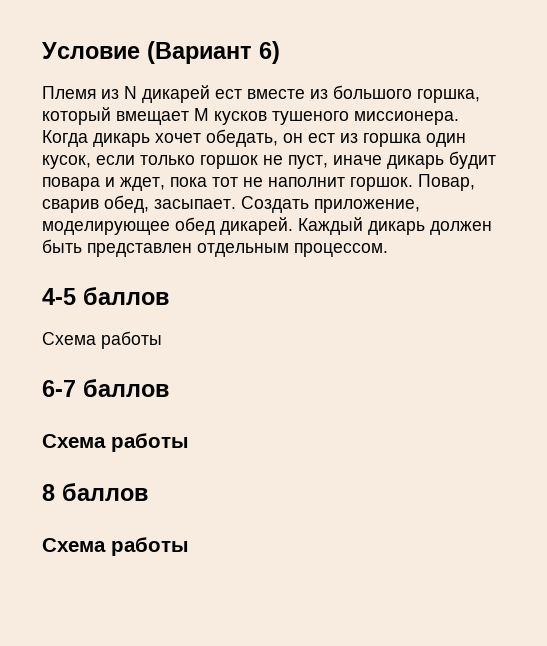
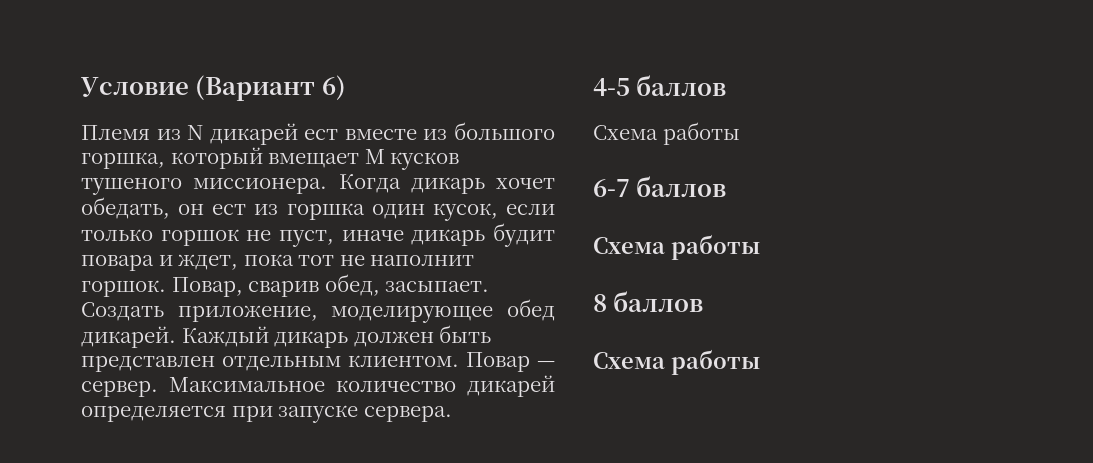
[294,243,388,257] процессом. -> [348,352,555,372] [81,375,555,397] [81,405,452,423] клиентом. Повар — сервер. Максимальное количество дикарей определяется при запуске сервера.

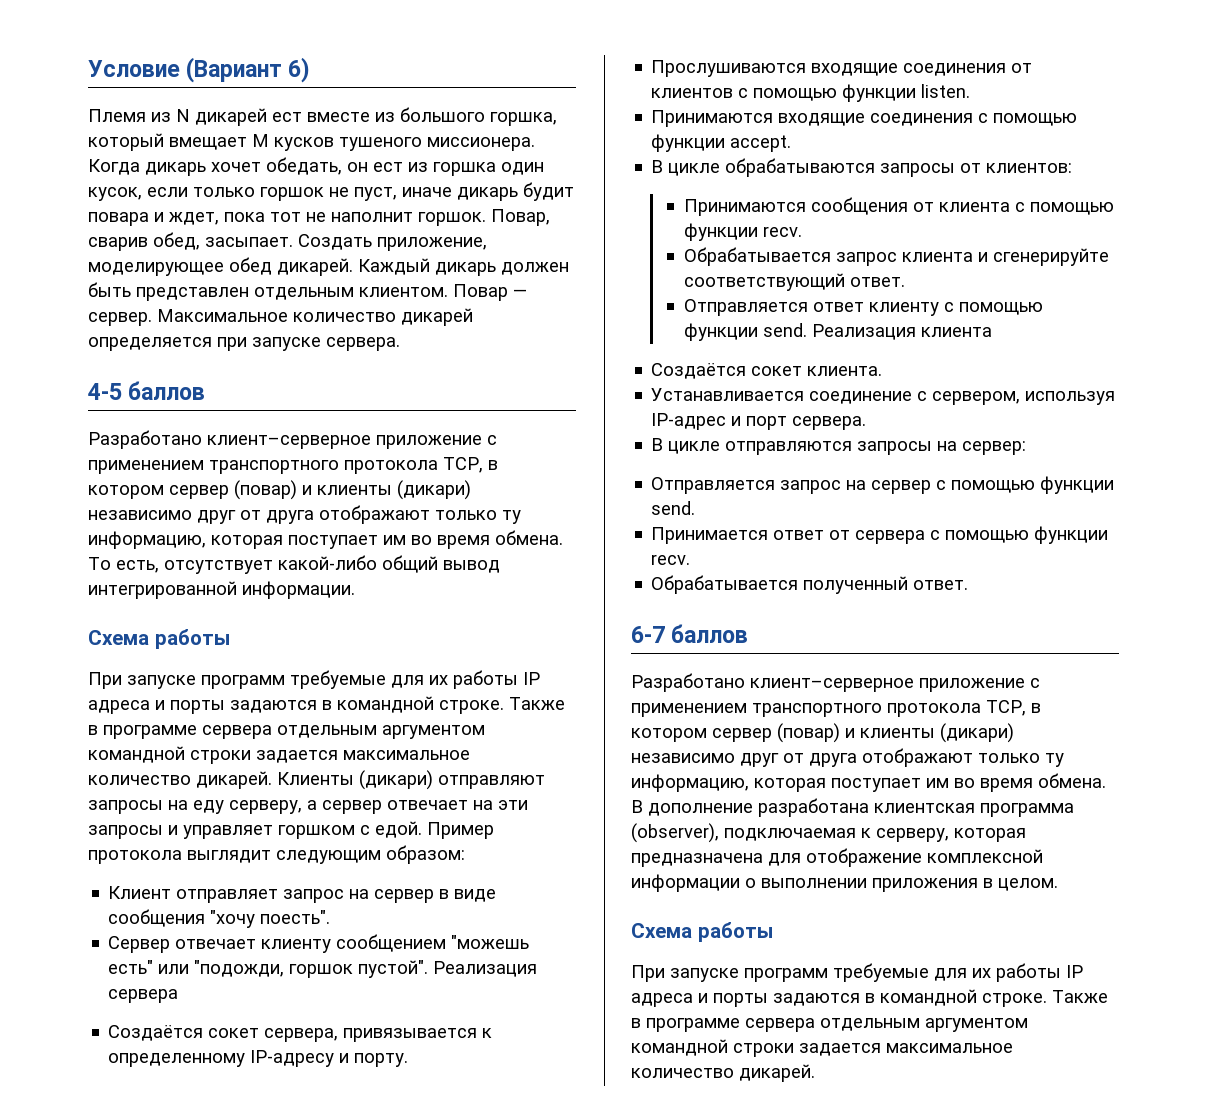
[593,122,740,145] [593,176,727,197] [593,234,760,260] [593,291,704,312] [593,349,760,375] Схема работы // 6-7 баллов // Схема работы // 8 баллов // Схема работы -> [88,430,497,449] [88,457,498,474] [88,480,471,500] [88,505,521,524] [88,530,563,549] [88,555,500,574] [88,581,355,599] [88,629,230,649] [88,670,540,689] [88,696,565,714] [88,725,485,739] [88,746,470,764] [88,770,545,790] [88,800,528,814] [88,821,494,839] [88,845,465,864] [108,886,497,903] [108,909,331,928] [108,934,530,953] [108,960,538,978] [108,989,179,1003] [108,1025,493,1042] [108,1050,409,1067] [651,60,1033,77] [651,84,971,102] [651,110,1078,127] [651,134,792,152] [651,158,1073,177] [683,197,1114,216] [683,223,802,241] [683,247,1109,266] [683,273,905,291] [683,299,1043,316] [683,323,992,341] [651,363,883,379] [651,388,1116,405] [651,413,867,430] [651,438,1027,455] [651,476,1115,494] [651,501,696,515] [651,526,1109,544] [651,554,691,565] [651,575,969,594] [631,624,749,643] [631,673,1040,692] [631,700,1041,717] [631,723,1014,743] [631,748,1064,767] [631,773,1106,792] [631,798,1074,817] [631,823,1026,843] [631,848,1043,867] [631,874,1058,892] [631,922,773,942] [631,963,1083,982] [631,989,1108,1007] [631,1018,1028,1032] [631,1039,1013,1057] [631,1064,815,1082] Разработано клиент–серверное приложение с применением транспортного протокола TCP, в котором сервер (повар) и клиенты (дикари) независимо друг от друга отображают только ту информацию, которая поступает им во время обмена. То есть, отсутствует какой-либо общий вывод интегрированной информации. // Схема работы // При запуске программ требуемые для их работы IP адреса и порты задаются в командной строке. Также в программе сервера отдельным аргументом командной строки задается максимальное количество дикарей. Клиенты (дикари) отправляют запросы на еду серверу, а сервер отвечает на эти запросы и управляет горшком с едой. Пример протокола выглядит следующим образом: // Клиент отправляет запрос на сервер в виде сообщения "хочу поесть". // Сервер отвечает клиенту сообщением "можешь есть" или "подожди, горшок пустой". Реализация сервера // Создаётся сокет сервера, привязывается к определенному IP-адресу и порту. // Прослушиваются входящие соединения от клиентов с помощью функции listen. // Принимаются входящие соединения с помощью функции accept. // В цикле обрабатываются запросы от клиентов: // Принимаются сообщения от клиента с помощью функции recv. // Обрабатывается запрос клиента и сгенерируйте соответствующий ответ. // Отправляется ответ клиенту с помощью функции send. Реализация клиента // Создаётся сокет клиента. // Устанавливается соединение с сервером, используя IP-адрес и порт сервера. // В цикле отправляются запросы на сервер: // Отправляется запрос на сервер с помощью функции send. // Принимается ответ от сервера с помощью функции recv. // Обрабатывается полученный ответ. // 6-7 баллов // Разработано клиент–серверное приложение с применением транспортного протокола TCP, в котором сервер (повар) и клиенты (дикари) независимо друг от друга отображают только ту информацию, которая поступает им во время обмена. В дополнение разработана клиентская программа (observer), подключаемая к серверу, которая предназначена для отображение комплексной информации о выполнении приложения в целом. // Схема работы // При запуске программ требуемые для их работы IP адреса и порты задаются в командной строке. Также в программе сервера отдельным аргументом командной строки задается максимальное количество дикарей.

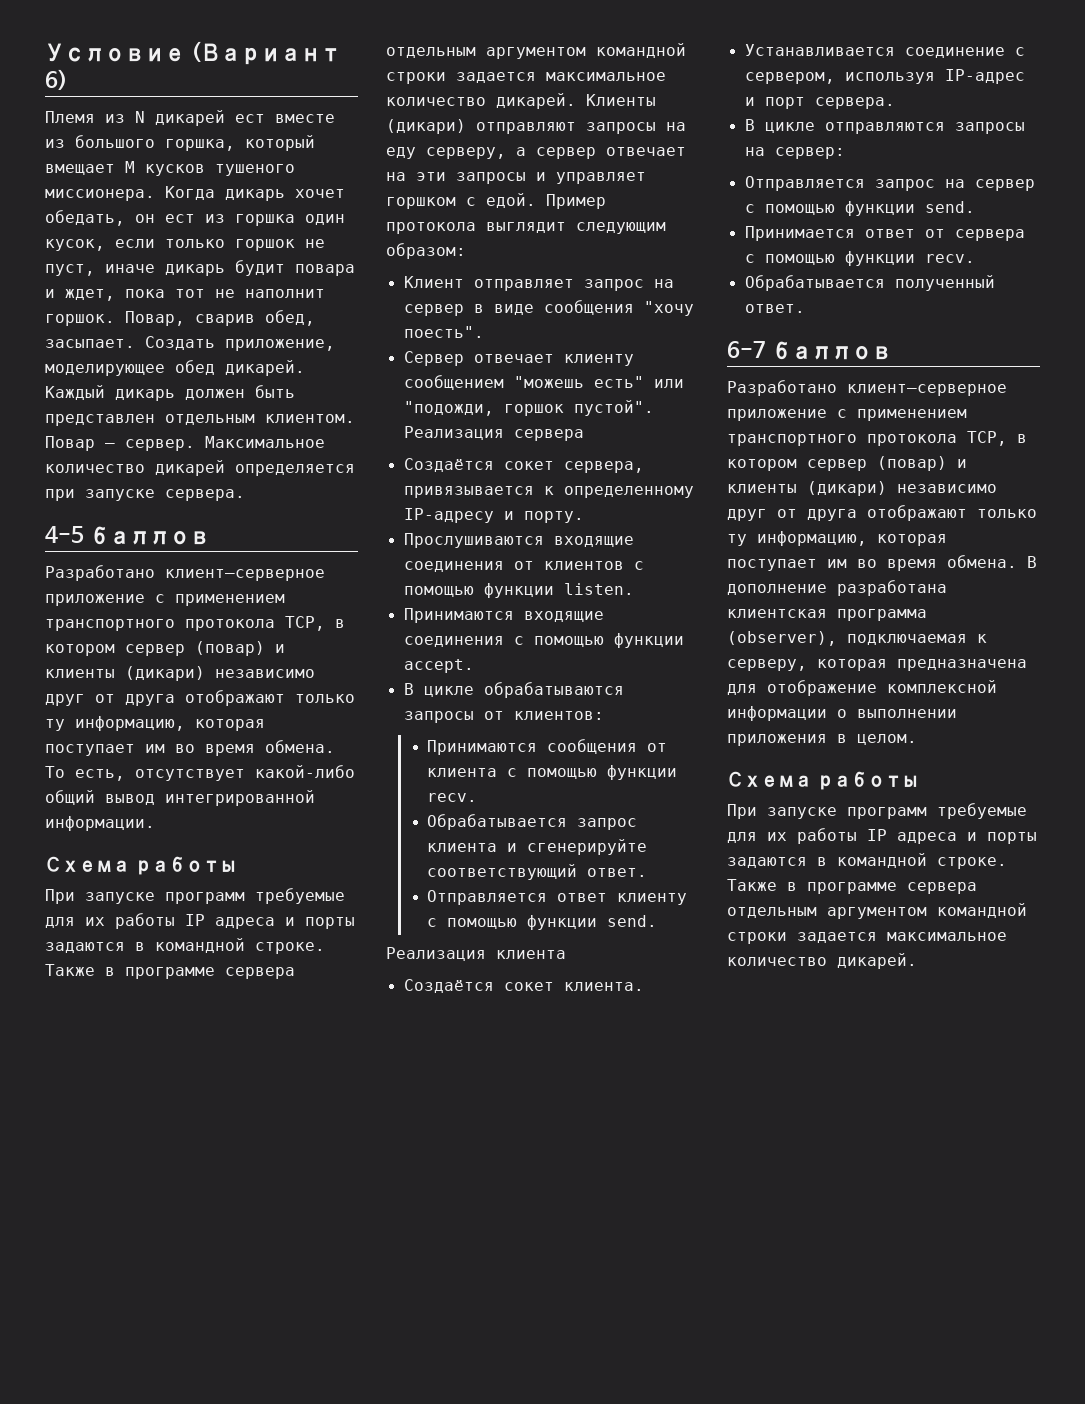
(807, 330) none -> (657, 921) //

